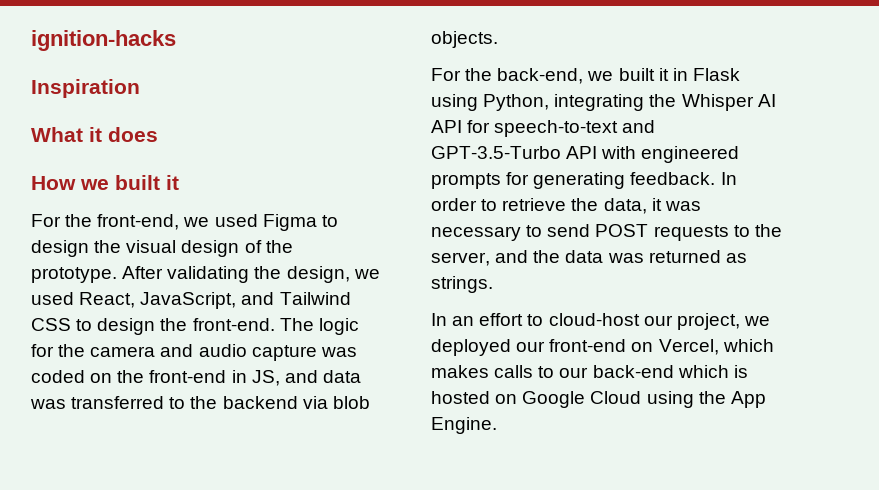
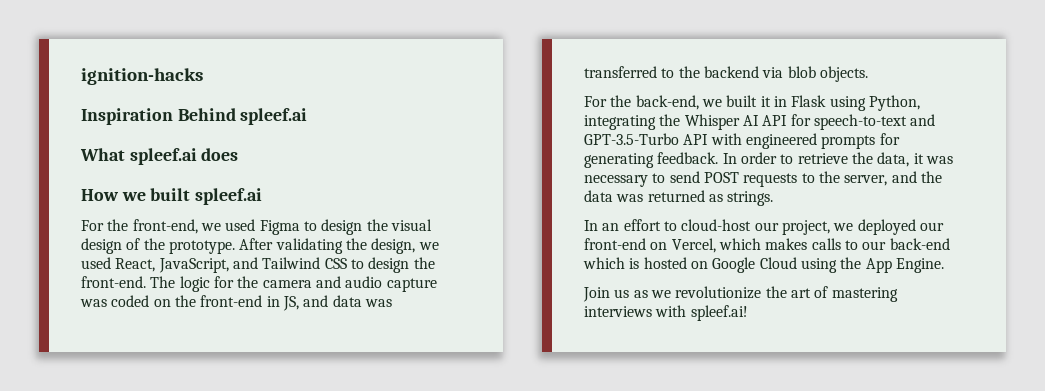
(140, 88) none -> [177,108,308,125] Behind spleef.ai
[89,127,102,142] it -> [129,148,197,165] spleef.ai
[166,175,179,190] it -> [195,188,263,205] spleef.ai
(497, 425) none -> [583,286,898,302] [584,305,748,321] // Join us as we revolutionize the art of mastering interviews with spleef.ai!

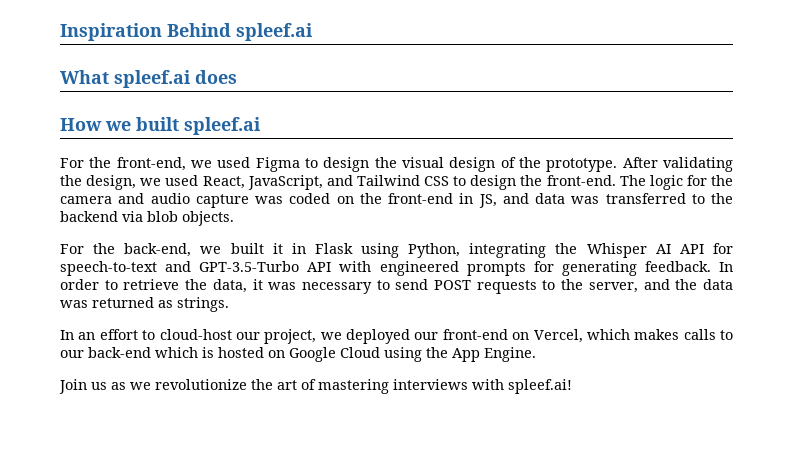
[81,68,203,85] ignition-hacks // -> (60, 32) none

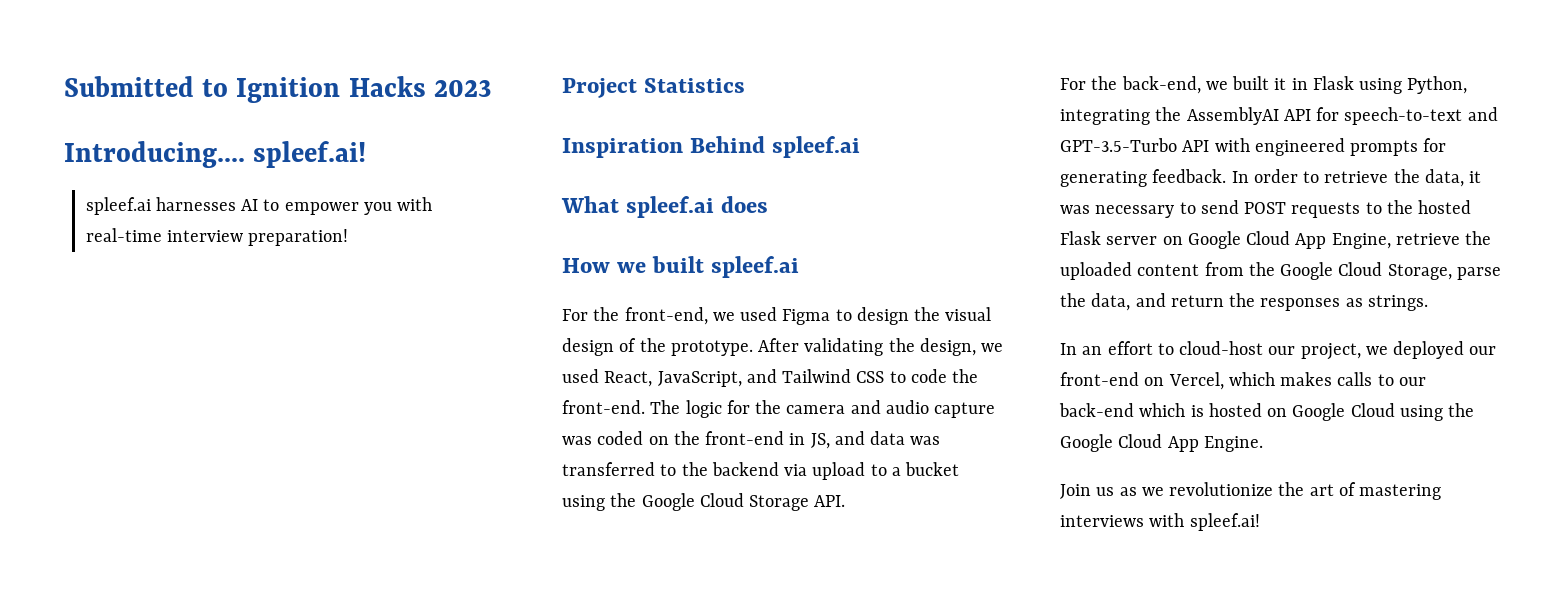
(60, 32) none -> [64,76,491,103] [64,141,367,168] [85,197,433,215] [85,228,349,246] [562,78,746,98] Submitted to Ignition Hacks 2023 // Introducing.... spleef.ai! // spleef.ai harnesses AI to empower you with real-time interview preparation! // Project Statistics //
[470,175,517,190] design -> [910,369,947,383] code
[147,211,234,226] blob objects. -> [812,462,960,480] [562,493,846,511] upload to a bucket using the Google Cloud Storage API.
[586,243,671,258] Whisper AI -> [1186,107,1279,125] AssemblyAI
[588,279,734,293] [60,297,154,308] server, and the data was returned -> [1418,200,1472,214] [1060,231,1492,249] [1060,262,1501,280] [1060,293,1341,311] hosted Flask server on Google Cloud App Engine, retrieve the uploaded content from the Google Cloud Storage, parse the data, and return the responses
(448, 352) none -> [1060,434,1163,452] Google Cloud

